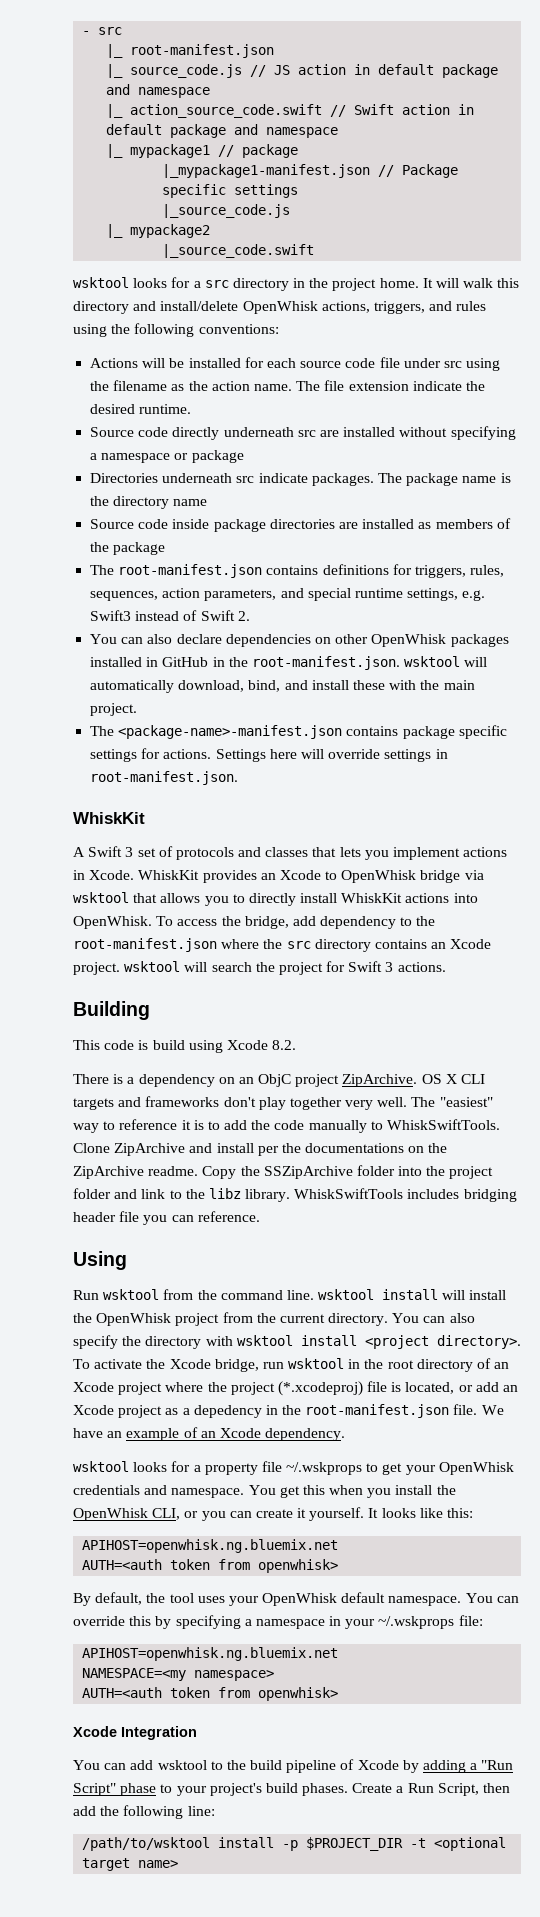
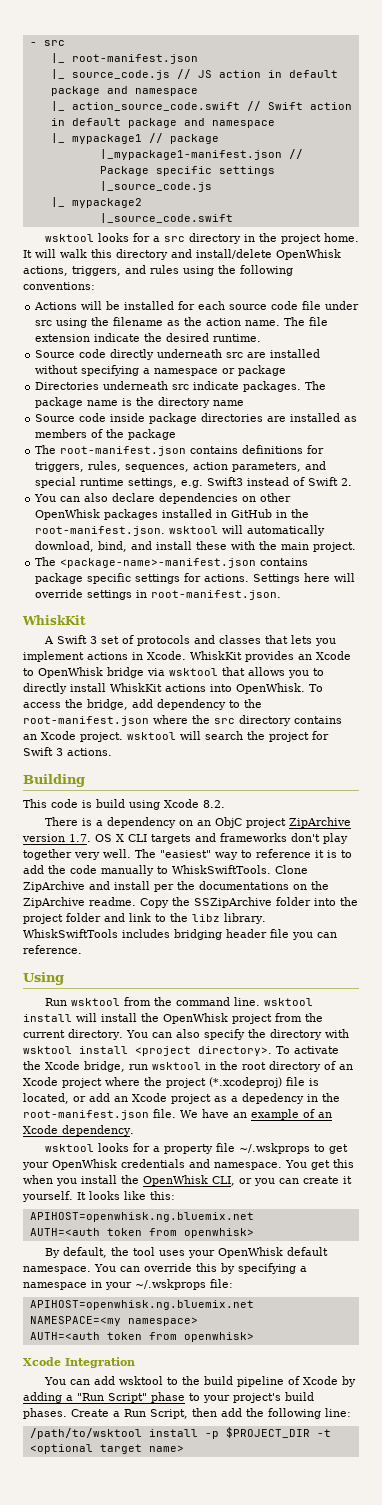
[342,1074,418,1087] ZipArchive. -> [288,817,351,828] [22,834,91,842] ZipArchive version 1.7.

